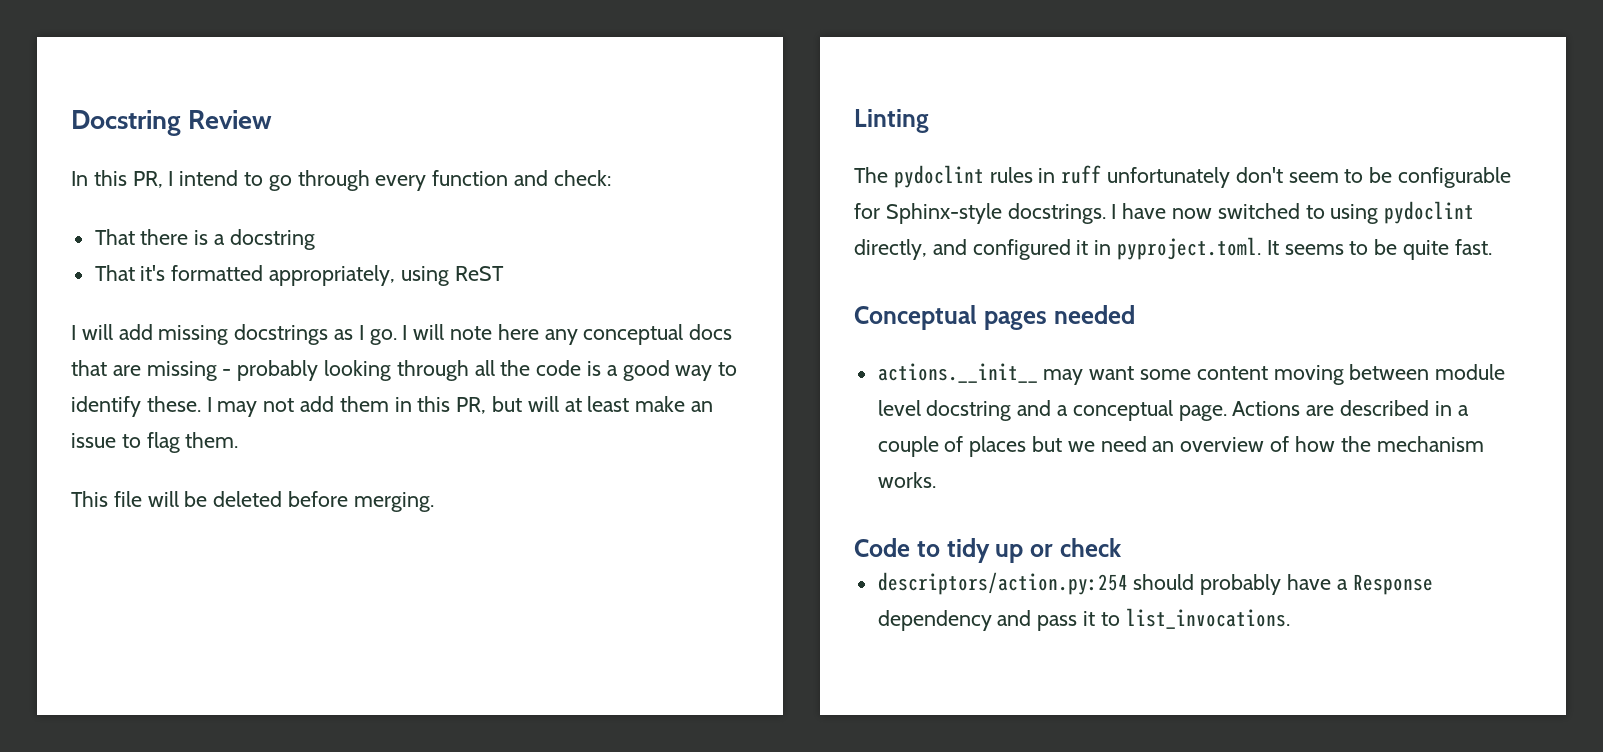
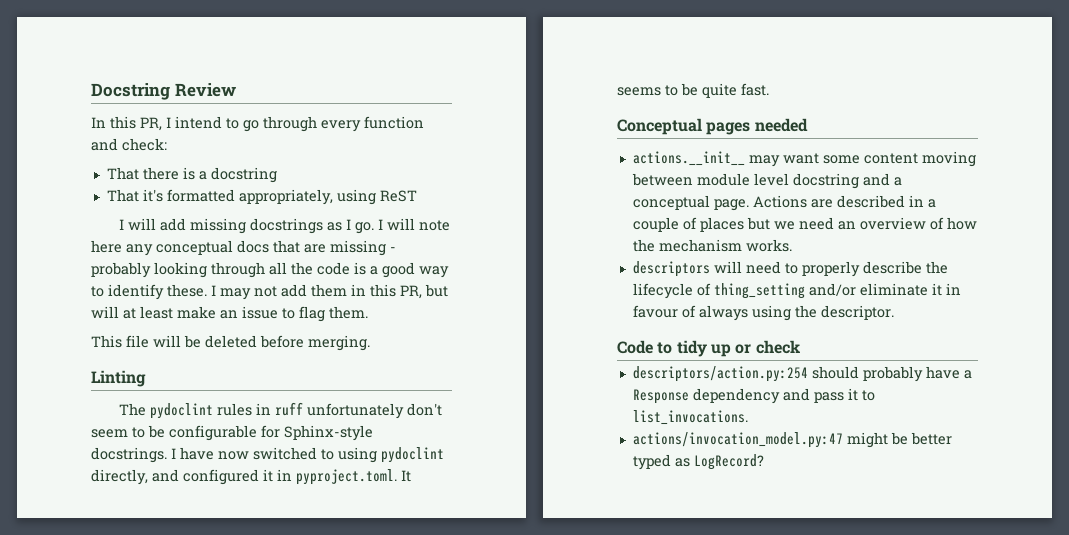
(936, 480) none -> [632,261,948,277] [632,283,961,299] [632,305,894,321] // descriptors will need to properly describe the lifecycle of thing_setting and/or eliminate it in favour of always using the descriptor.
(1290, 618) none -> [632,432,952,448] [632,454,764,470] // actions/invocation_model.py:47 might be better typed as LogRecord?

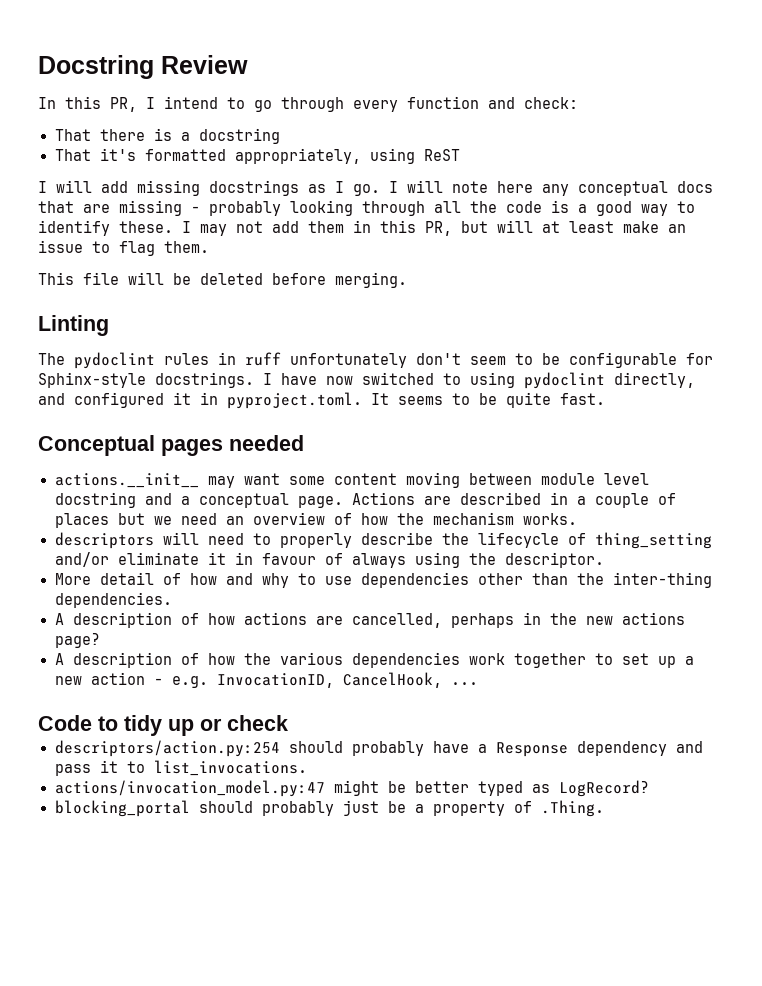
(894, 312) none -> [54,572,712,588] [54,592,172,608] [54,612,685,628] [54,633,100,648] [54,652,694,668] [54,672,478,688] // More detail of how and why to use dependencies other than the inter-thing dependencies. // A description of how actions are cancelled, perhaps in the new actions page? // A description of how the various dependencies work together to set up a new action - e.g. InvocationID, CancelHook, ...
(764, 462) none -> [54,800,604,817] // blocking_portal should probably just be a property of .Thing.

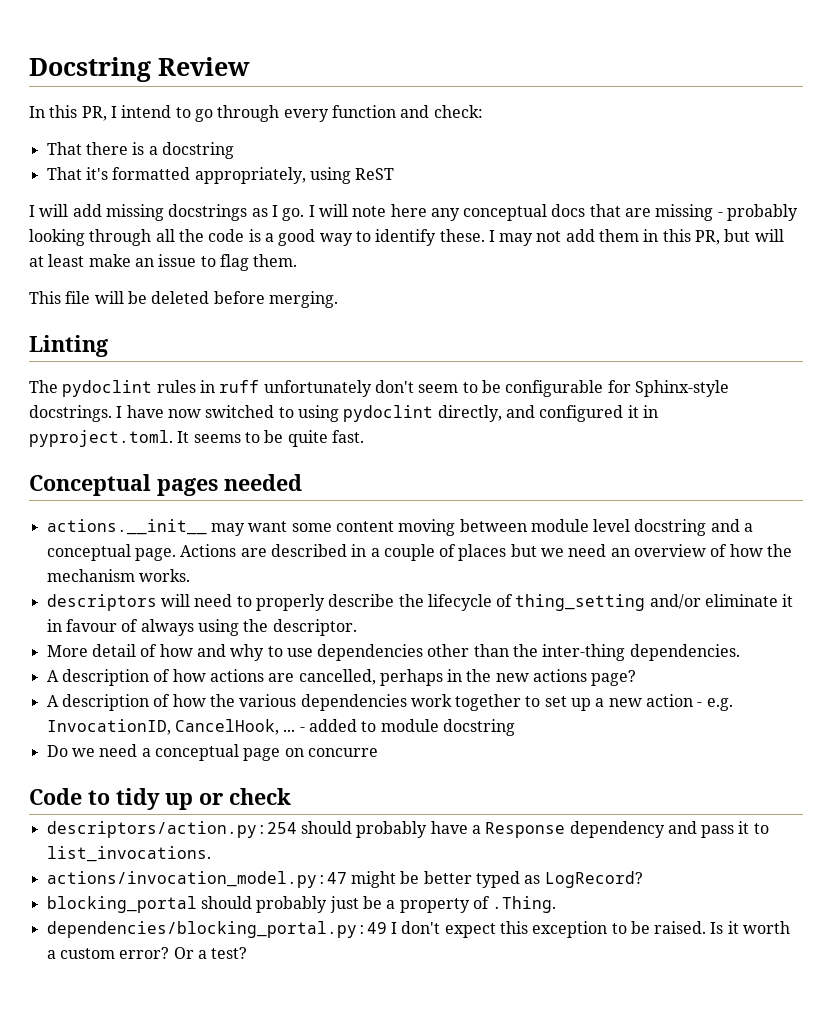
(478, 683) none -> [299,719,515,736] [46,744,378,761] - added to module docstring // Do we need a conceptual page on concurre
(604, 808) none -> [46,921,791,938] [46,947,248,959] // dependencies/blocking_portal.py:49 I don't expect this exception to be raised. Is it worth a custom error? Or a test?

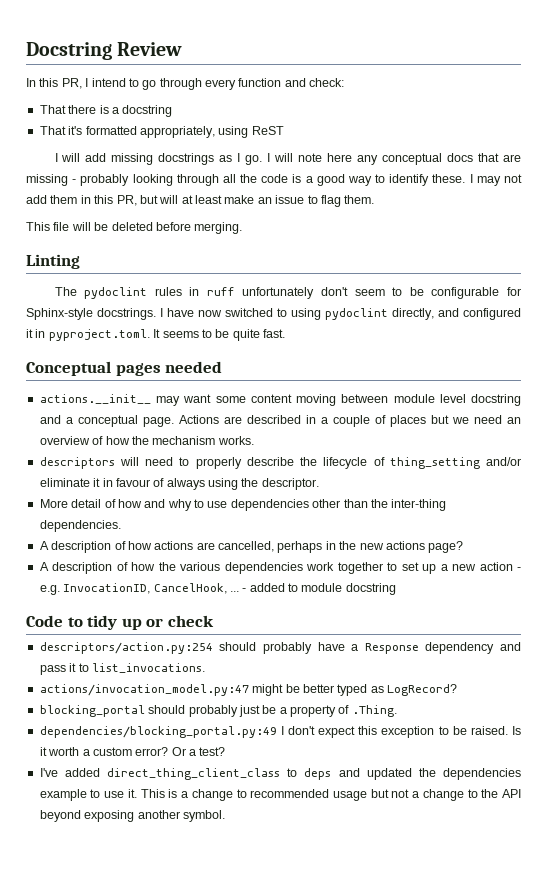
[46,744,378,761] // Do we need a conceptual page on concurre -> (396, 589) none
(248, 953) none -> [39,768,521,780] [39,789,522,801] [39,810,225,822] // I've added direct_thing_client_class to deps and updated the dependencies example to use it. This is a change to recommended usage but not a change to the API beyond exposing another symbol.

